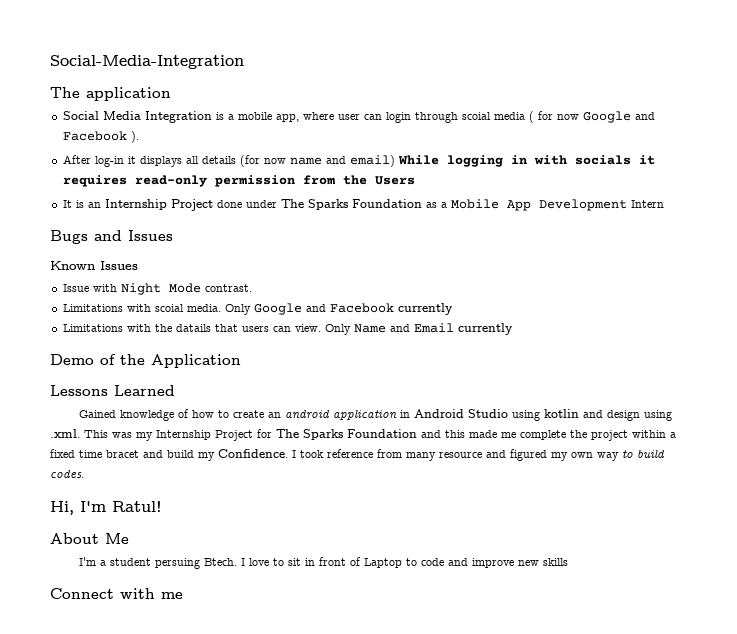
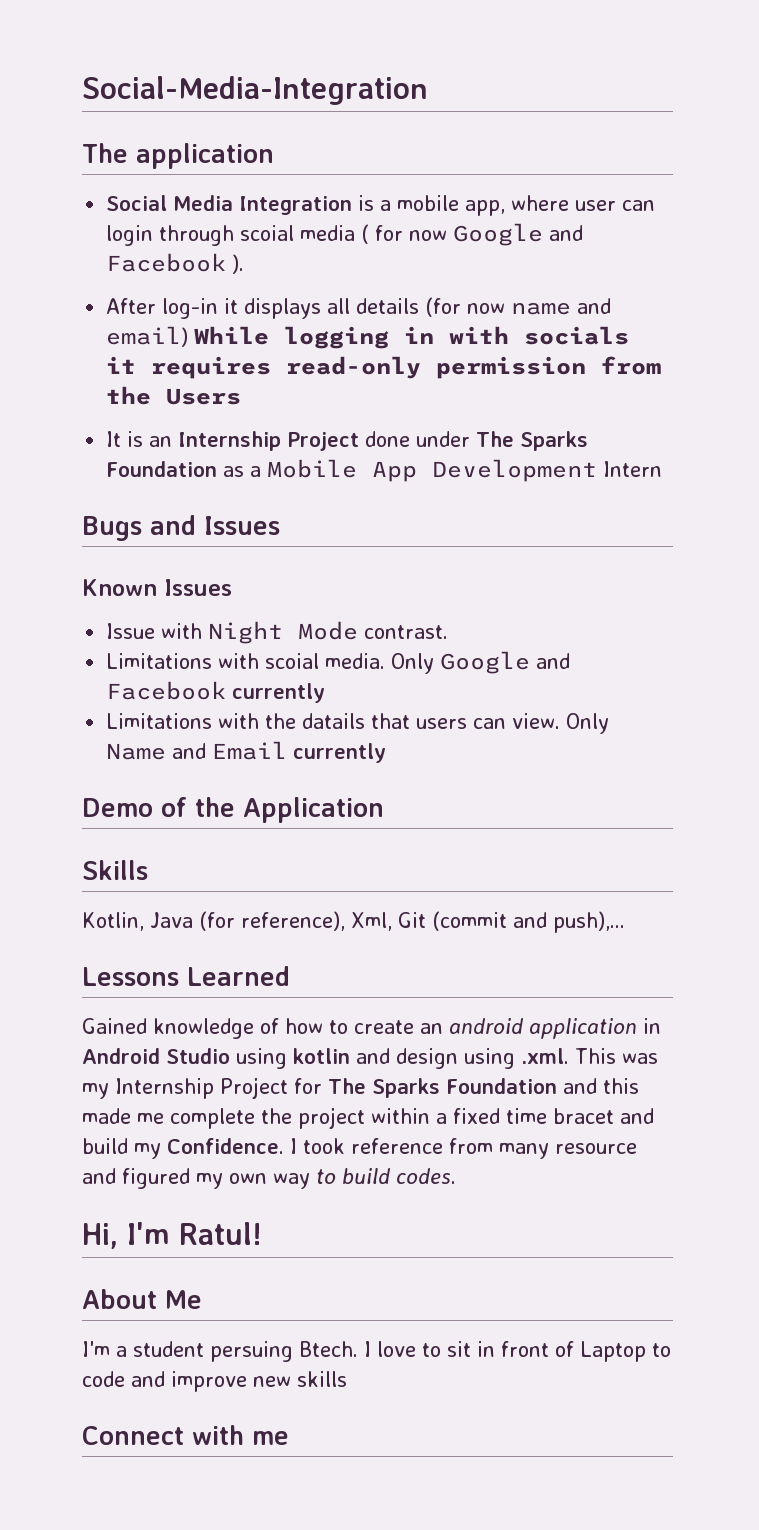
(241, 361) none -> [82,860,148,880] [82,911,625,933] // Skills // Kotlin, Java (for reference), Xml, Git (commit and push),...

